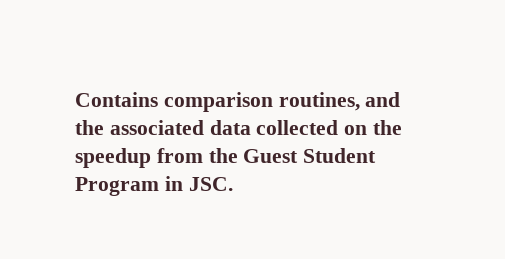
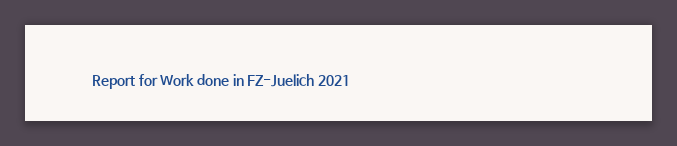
[75,92,401,112] [75,120,403,135] [75,148,377,168] [75,176,233,196] Contains comparison routines, and the associated data collected on the speedup from the Guest Student Program in JSC. -> [92,74,350,89] Report for Work done in FZ-Juelich 2021

